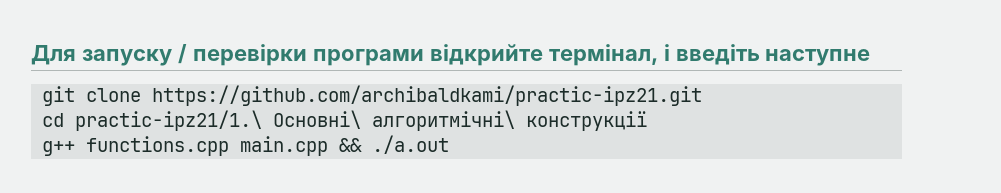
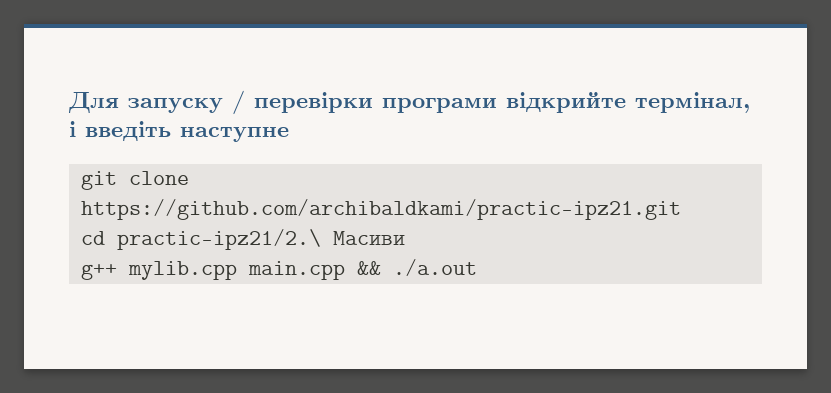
[75,110,648,131] practic-ipz21/1.\ Основні\ алгоритмічні\ конструкції -> [117,229,406,250] practic-ipz21/2.\ Масиви
[86,136,230,156] functions.cpp -> [128,261,238,280] mylib.cpp

